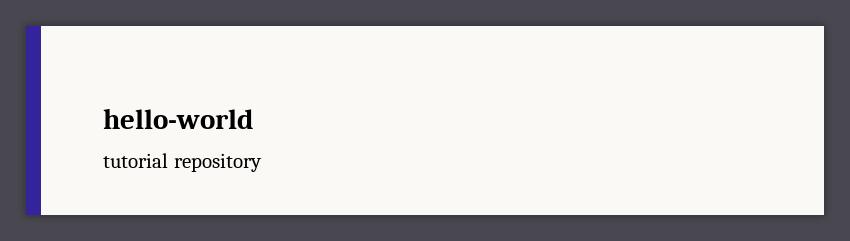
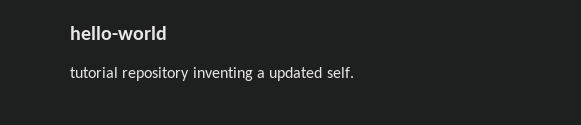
(262, 162) none -> [192,67,354,81] inventing a updated self.

